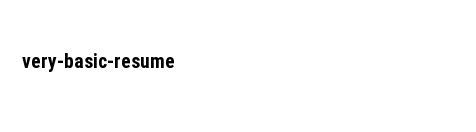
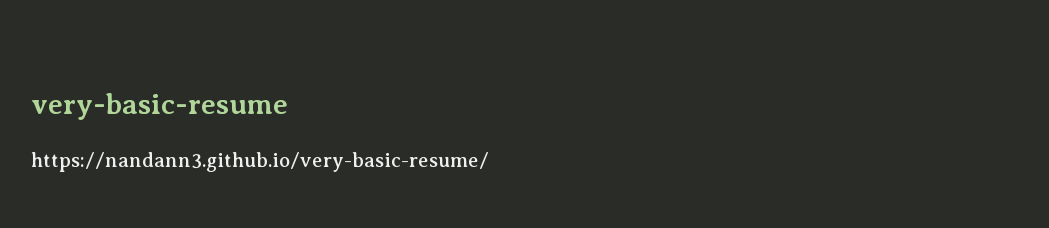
(175, 62) none -> [31,152,489,172] // https://nandann3.github.io/very-basic-resume/

